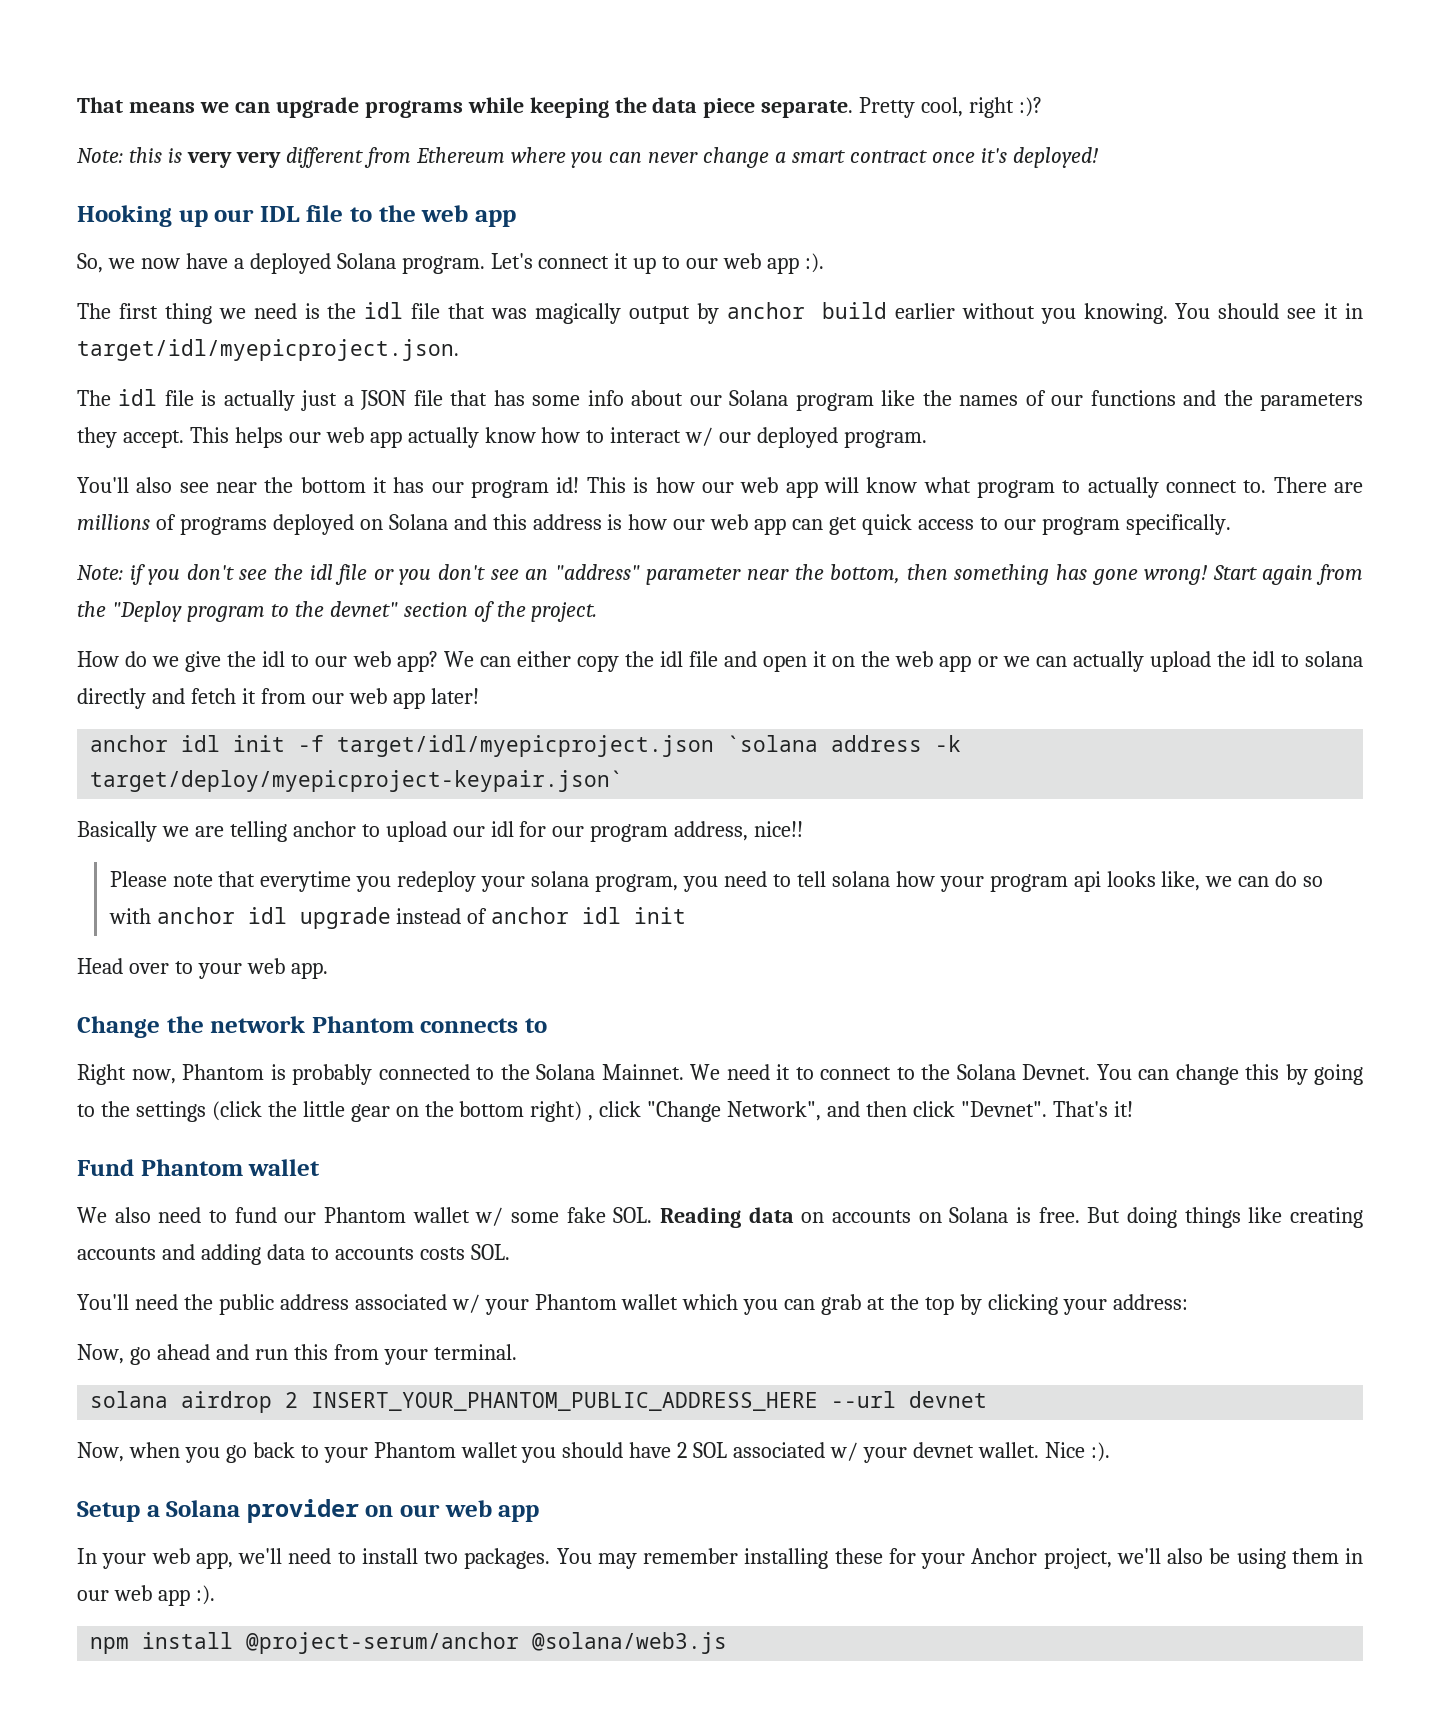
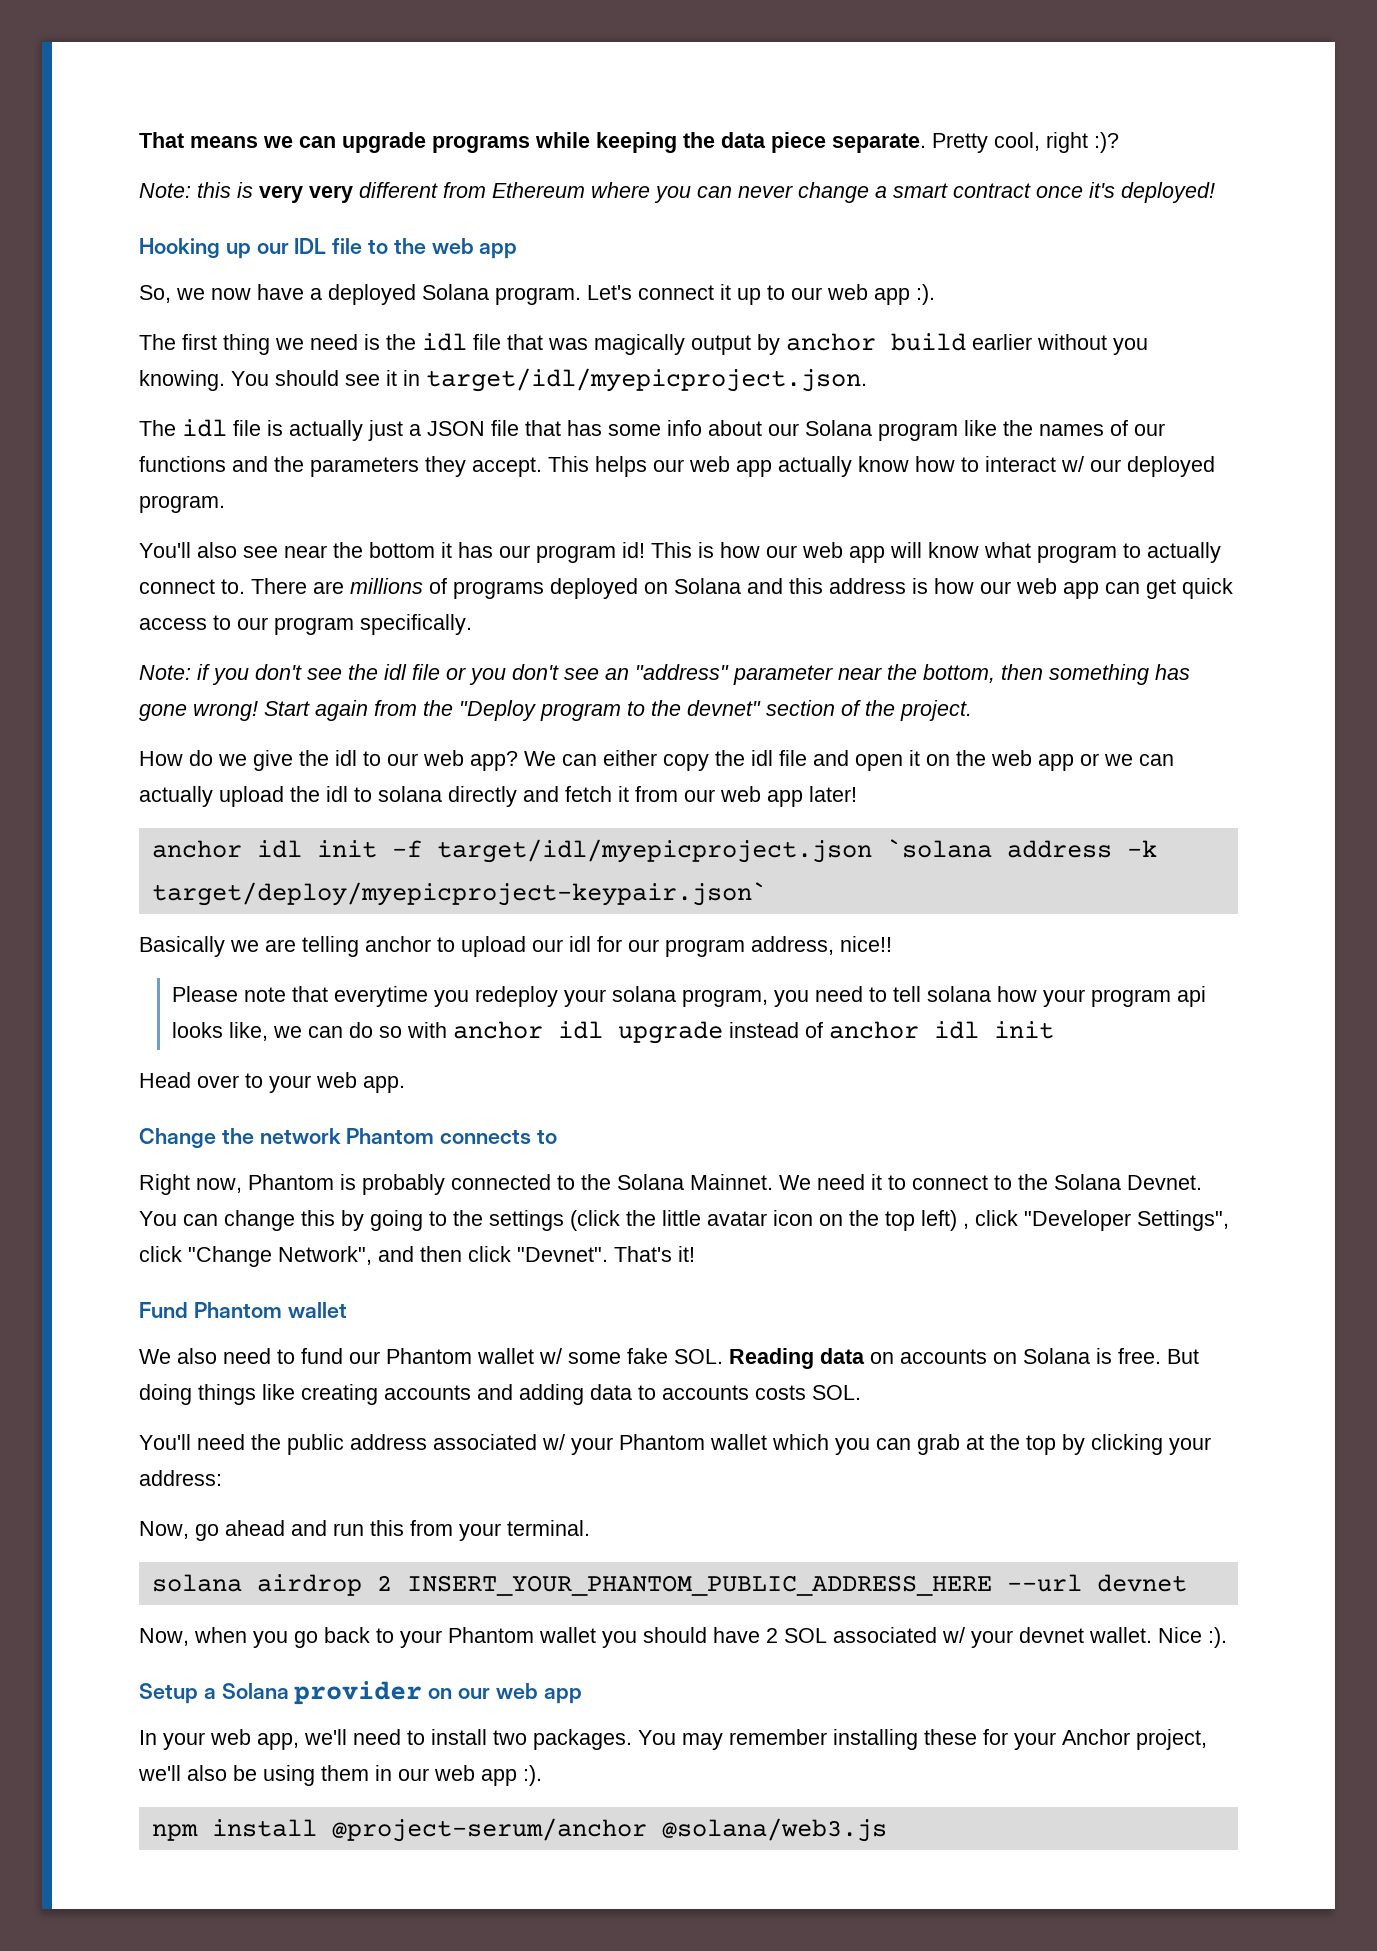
[350,1101,594,1122] gear on the bottom right) , -> [707,1210,1229,1231] avatar icon on the top left) , click "Developer Settings",

